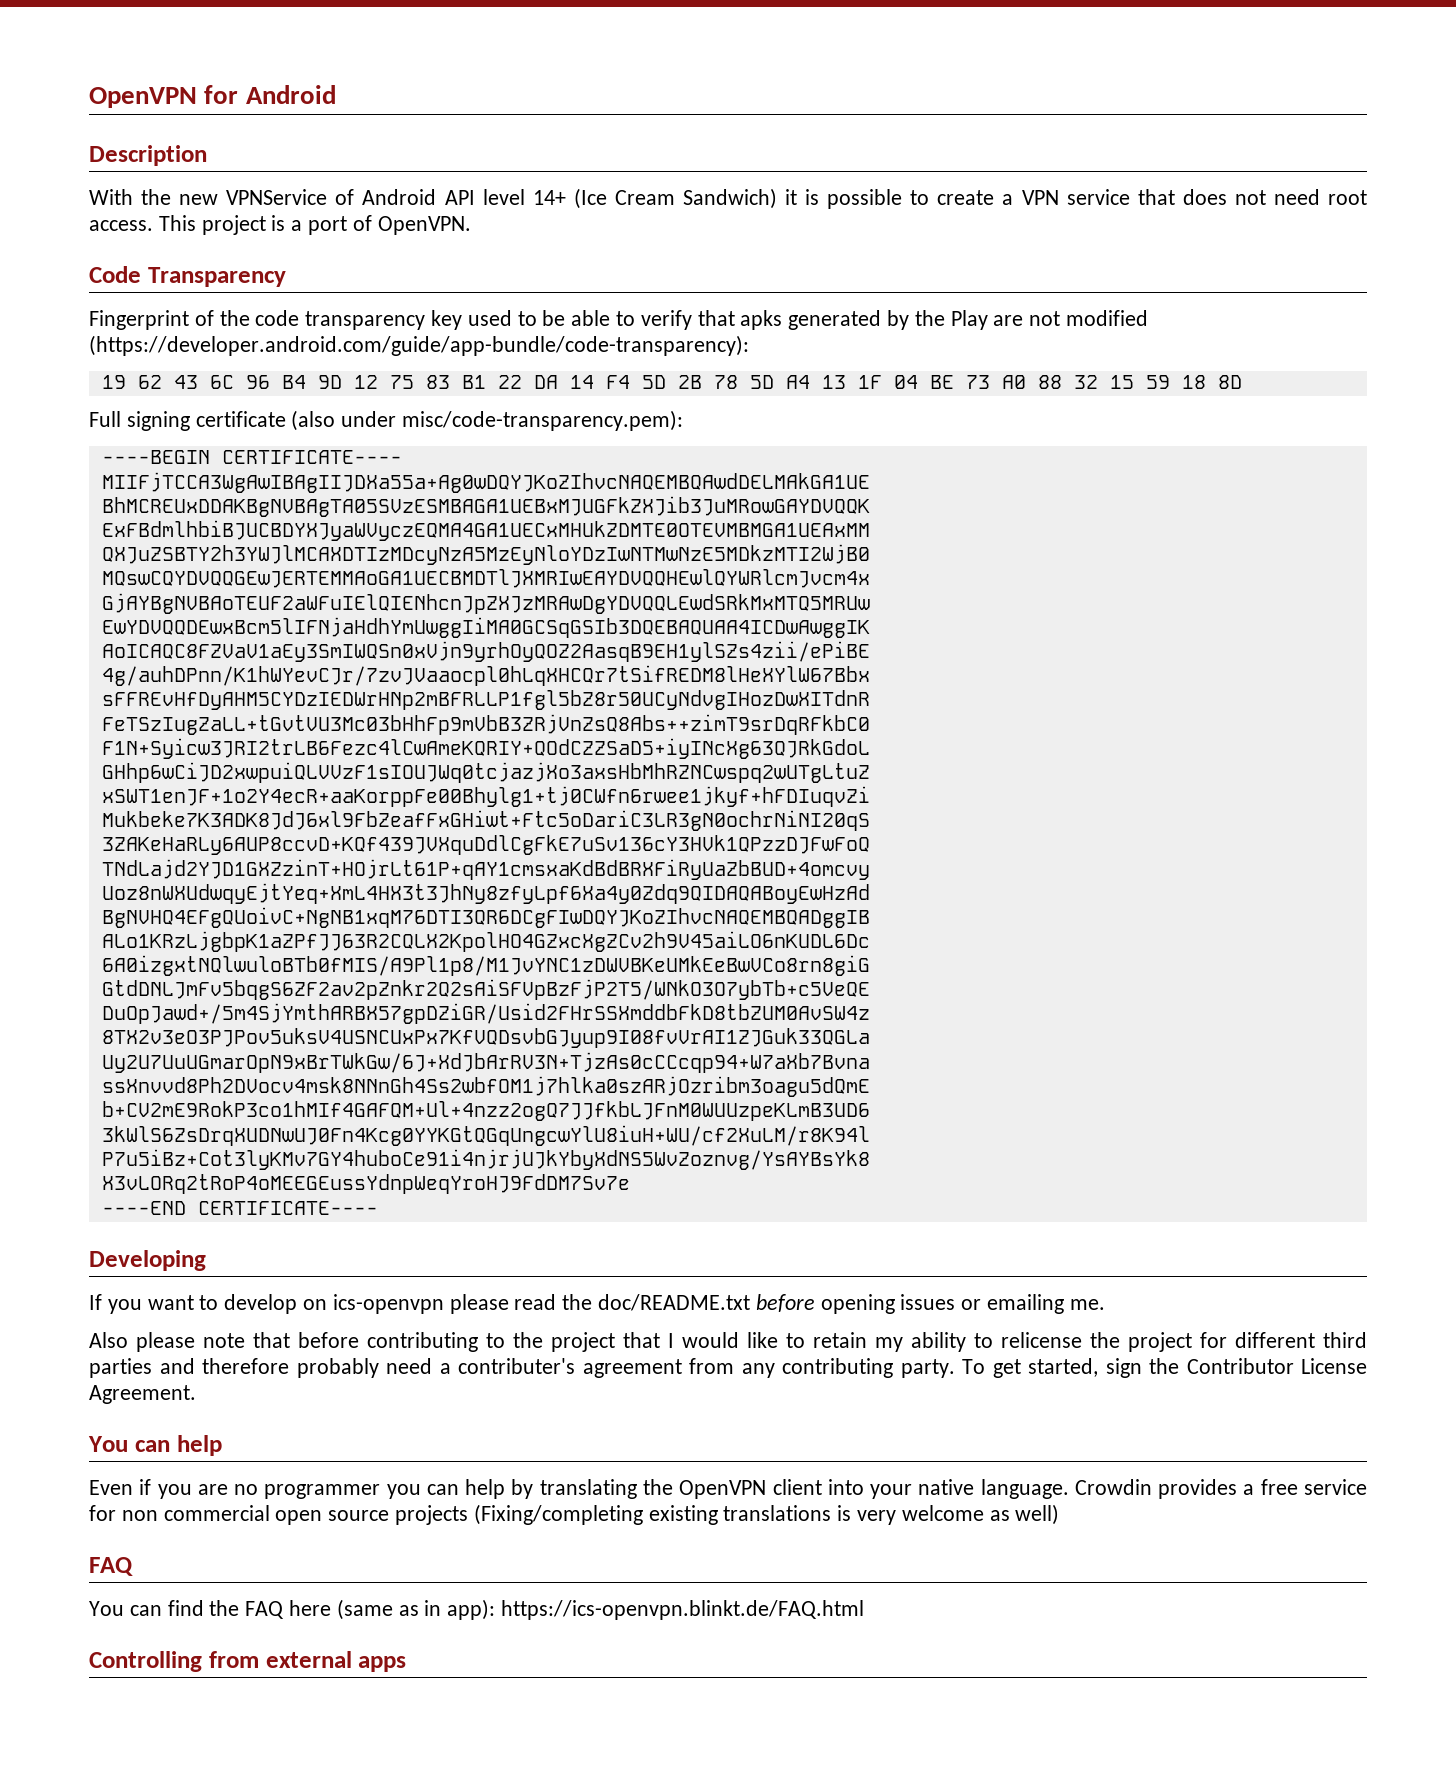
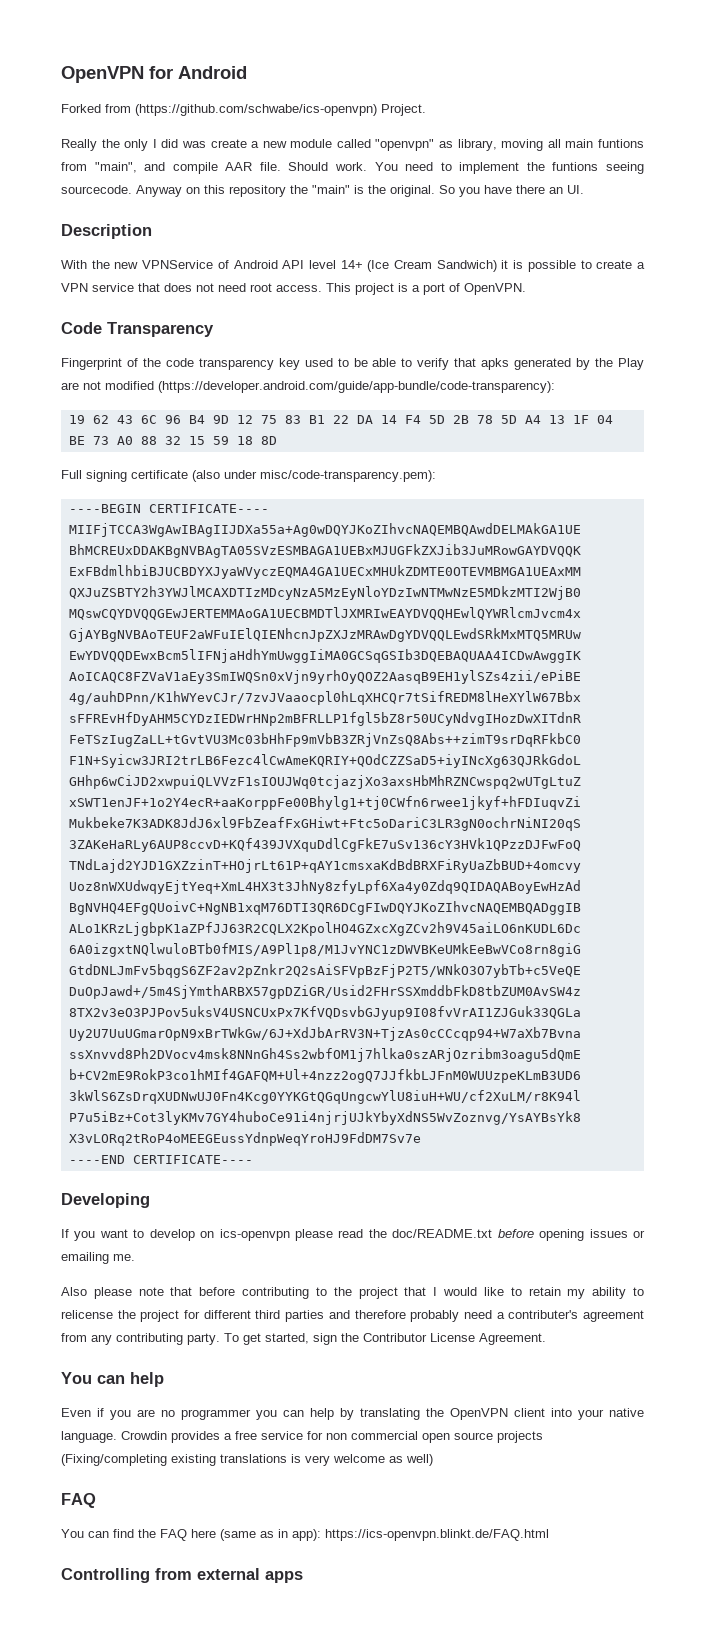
(336, 94) none -> [61,104,426,116] [61,139,644,151] [61,162,644,174] [61,185,584,197] // Forked from (https://github.com/schwabe/ics-openvpn) Project. // Really the only I did was create a new module called "openvpn" as library, moving all main funtions from "main", and compile AAR file. Should work. You need to implement the funtions seeing sourcecode. Anyway on this repository the "main" is the original. So you have there an UI.

